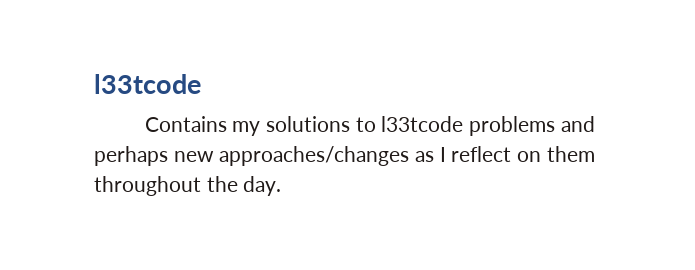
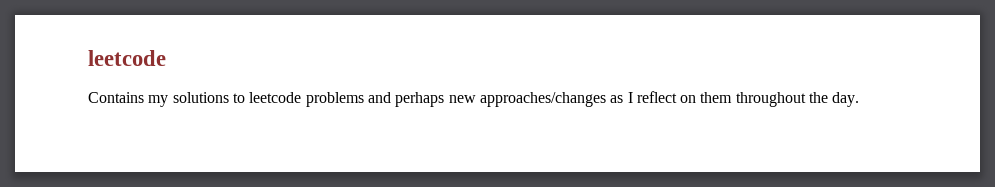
[94,74,201,94] l33tcode -> [88,50,166,66] leetcode
[381,116,464,132] l33tcode -> [249,92,302,103] leetcode

